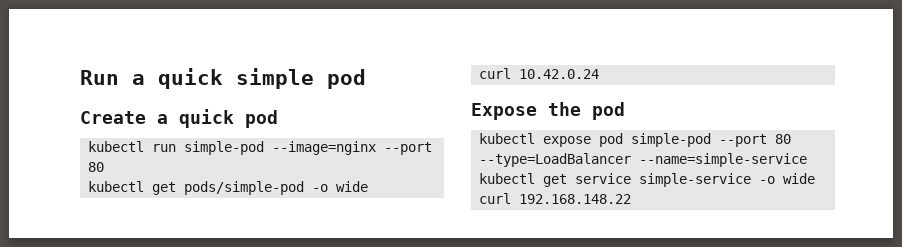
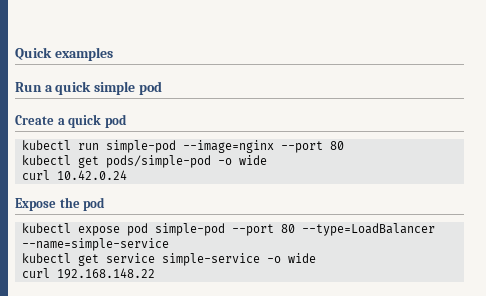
(80, 77) none -> [15,47,113,61] Quick examples //

